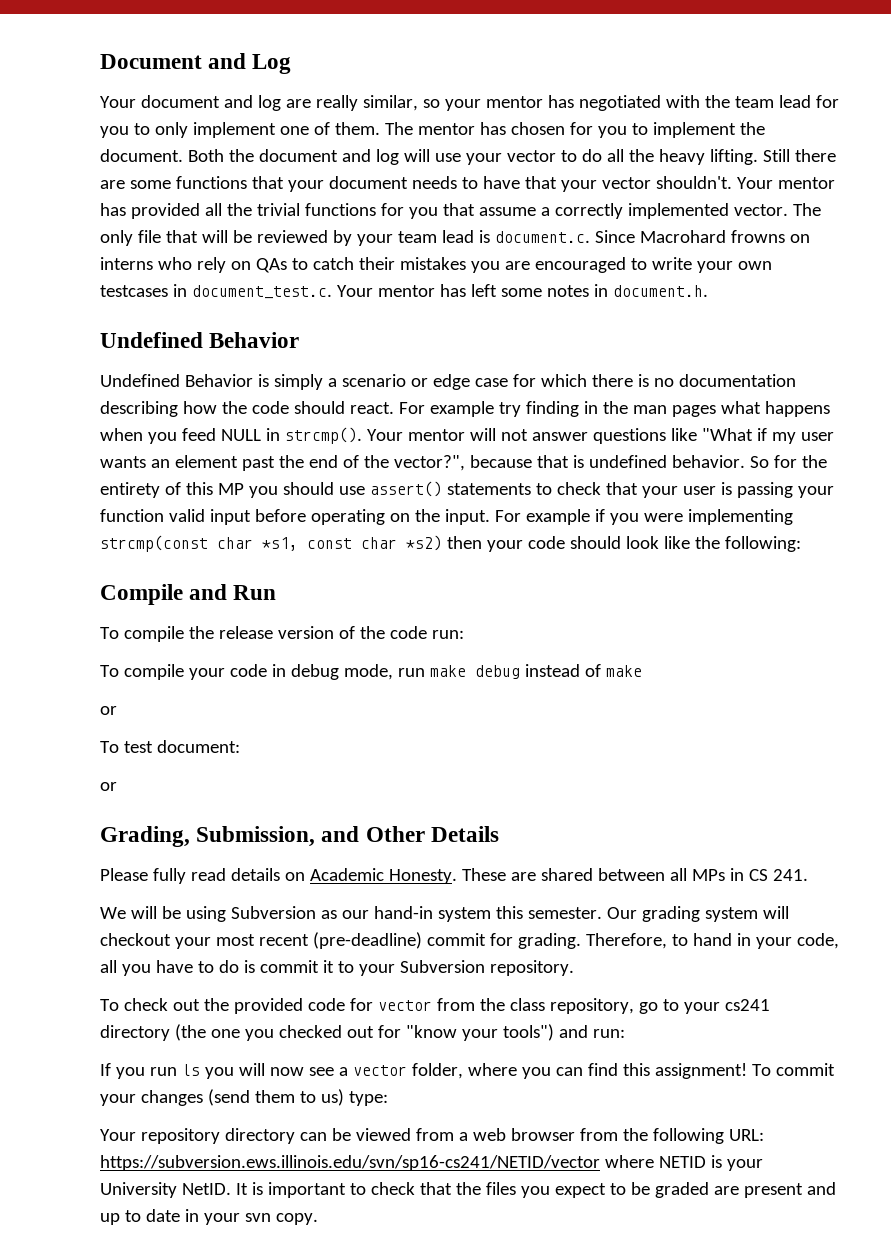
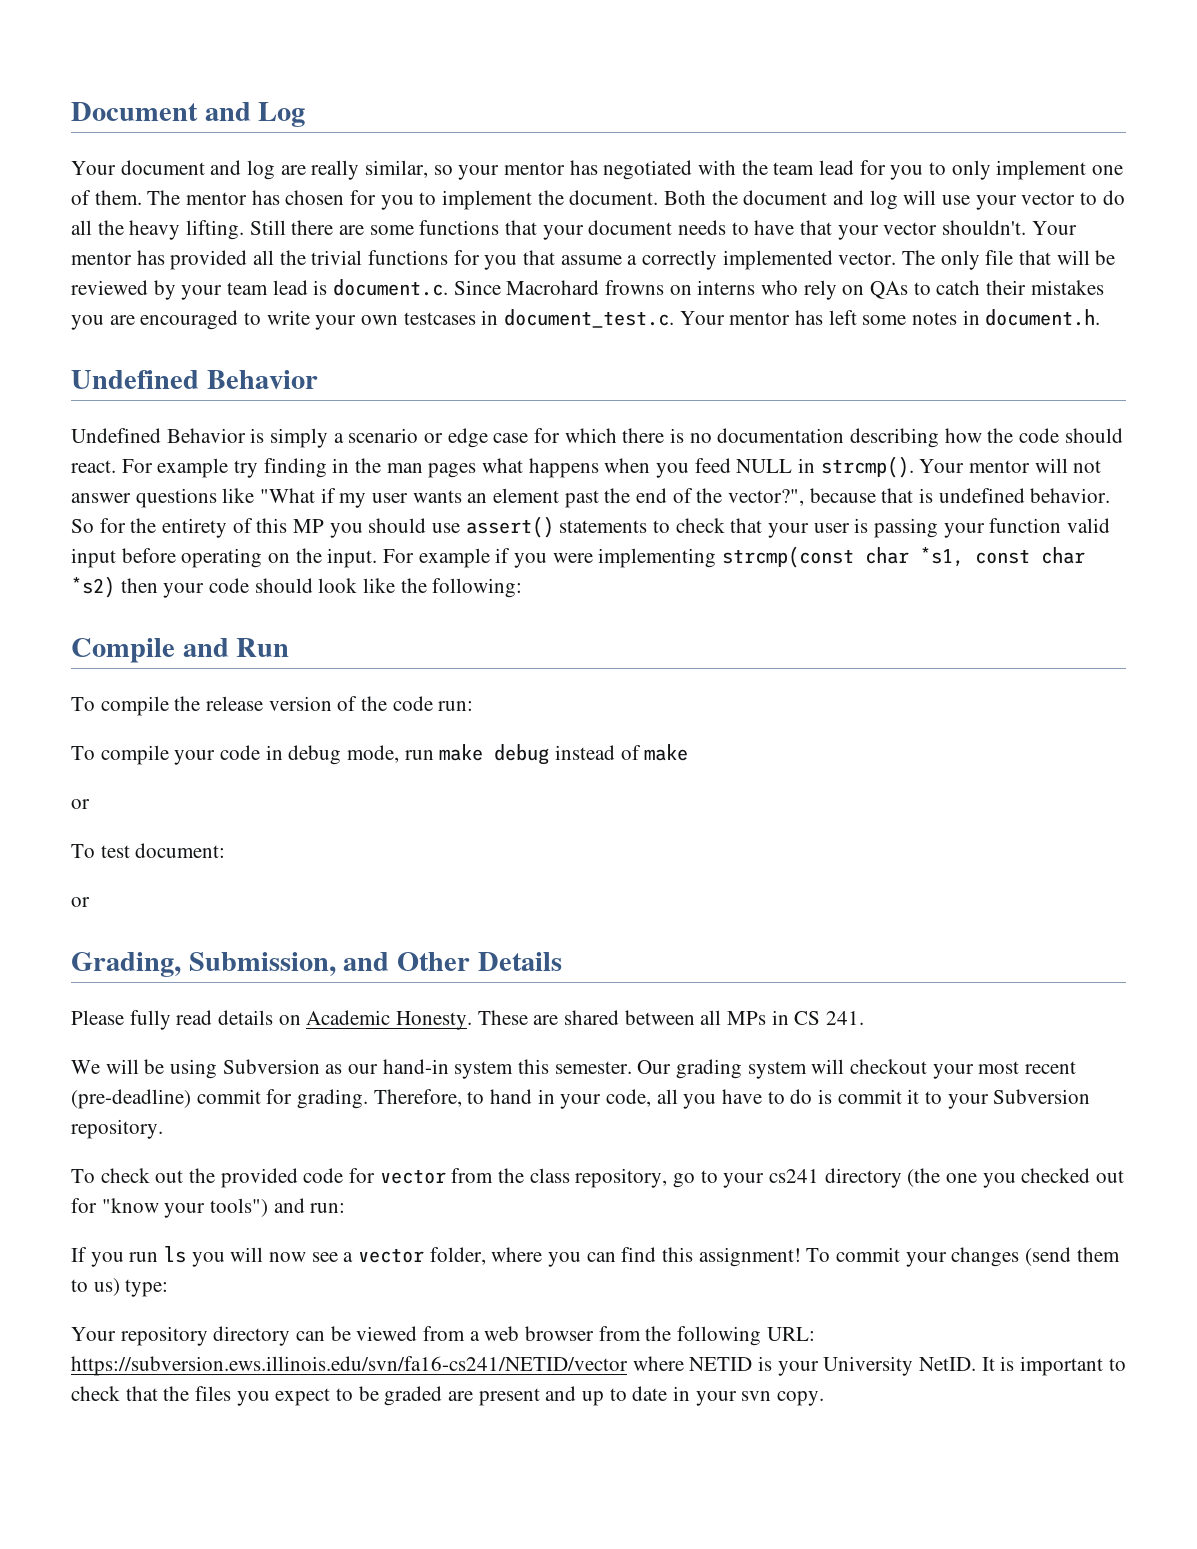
[100,1155,600,1171] https://subversion.ews.illinois.edu/svn/sp16-cs241/NETID/vector -> [71,1356,628,1376] https://subversion.ews.illinois.edu/svn/fa16-cs241/NETID/vector

